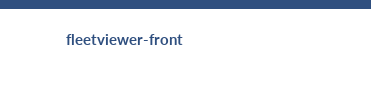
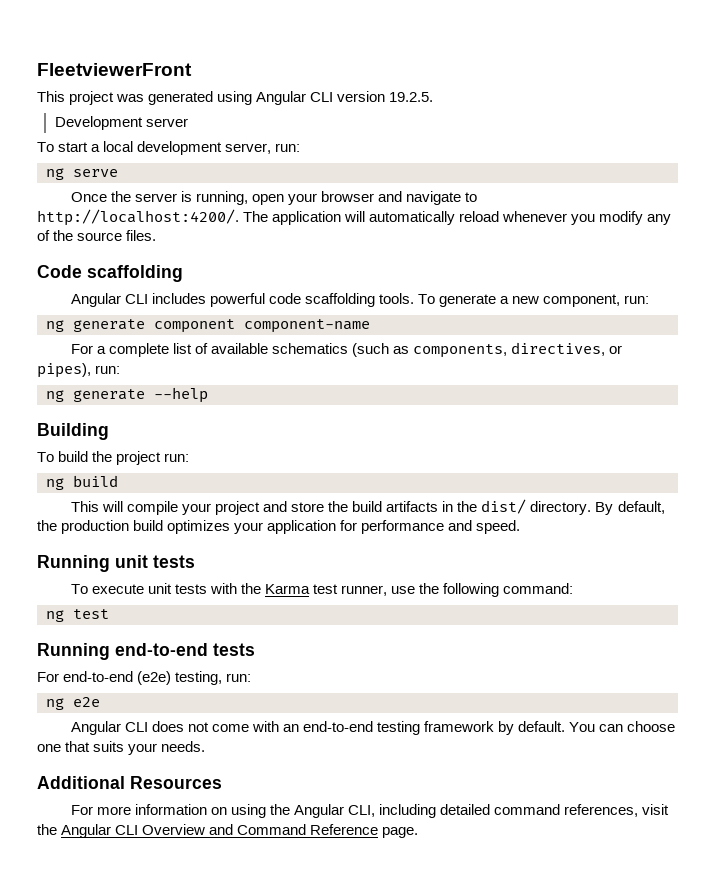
[66,34,183,45] fleetviewer-front -> [37,63,192,76] [37,91,434,105] [54,116,188,130] [37,141,301,155] [46,168,118,180] [70,191,478,205] [37,209,672,226] [37,230,157,241] [37,265,183,282] [70,293,650,307] [46,319,370,333] [70,342,623,358] [37,363,121,378] [46,387,208,403] [37,423,109,440] [37,451,190,465] [46,475,118,490] [70,499,665,515] [37,520,521,534] [37,555,195,572] [70,583,574,597] [46,609,109,622] [37,643,255,660] [37,671,252,685] [46,697,100,710] [70,721,676,735] [37,741,206,755] [37,776,222,789] [70,804,670,818] [37,824,419,838] FleetviewerFront // This project was generated using Angular CLI version 19.2.5. // Development server // To start a local development server, run: // ng serve // Once the server is running, open your browser and navigate to http://localhost:4200/. The application will automatically reload whenever you modify any of the source files. // Code scaffolding // Angular CLI includes powerful code scaffolding tools. To generate a new component, run: // ng generate component component-name // For a complete list of available schematics (such as components, directives, or pipes), run: // ng generate --help // Building // To build the project run: // ng build // This will compile your project and store the build artifacts in the dist/ directory. By default, the production build optimizes your application for performance and speed. // Running unit tests // To execute unit tests with the Karma test runner, use the following command: // ng test // Running end-to-end tests // For end-to-end (e2e) testing, run: // ng e2e // Angular CLI does not come with an end-to-end testing framework by default. You can choose one that suits your needs. // Additional Resources // For more information on using the Angular CLI, including detailed command references, visit the Angular CLI Overview and Command Reference page.

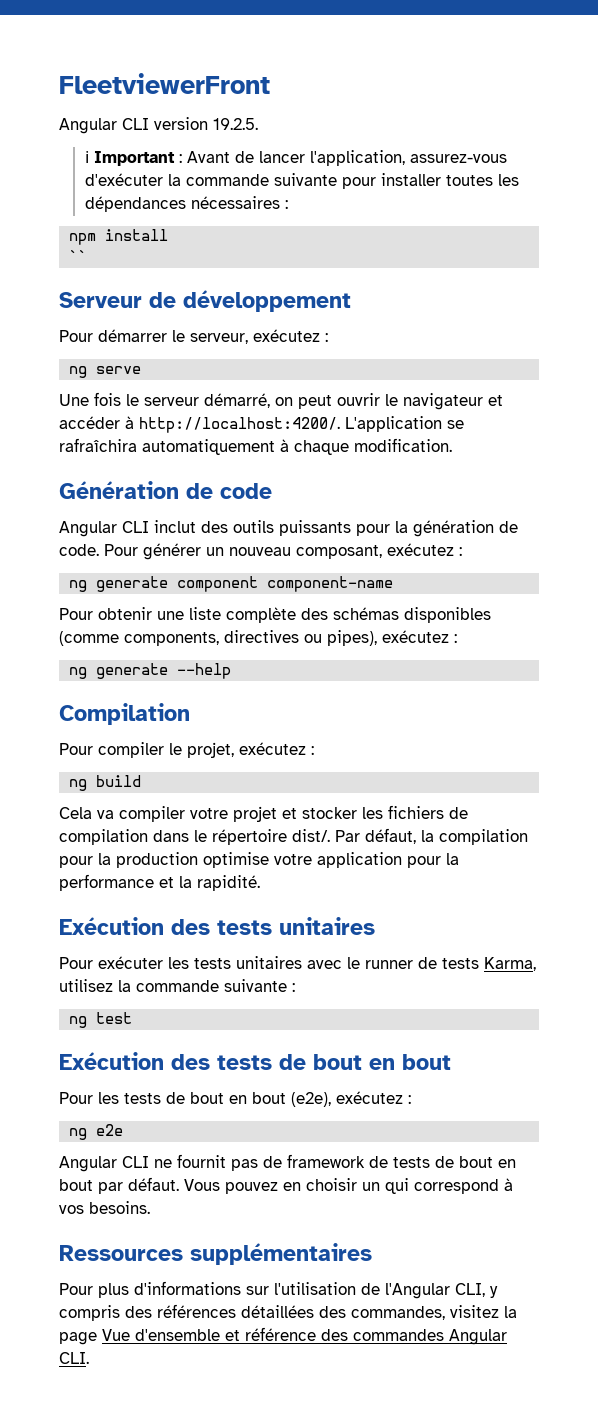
[37,91,253,105] This project was generated using -> (270, 83) none
[54,116,188,130] [37,141,301,155] [46,168,118,180] [70,191,478,205] [37,209,672,226] [37,230,157,241] [37,265,183,282] [70,293,650,307] [46,319,370,333] [70,342,623,358] [37,363,121,378] [46,387,208,403] [37,423,109,440] [37,451,190,465] [46,475,118,490] [70,499,665,515] [37,520,521,534] [37,555,195,572] [70,583,574,597] Development server // To start a local development server, run: // ng serve // Once the server is running, open your browser and navigate to http://localhost:4200/. The application will automatically reload whenever you modify any of the source files. // Code scaffolding // Angular CLI includes powerful code scaffolding tools. To generate a new component, run: // ng generate component component-name // For a complete list of available schematics (such as components, directives, or pipes), run: // ng generate --help // Building // To build the project run: // ng build // This will compile your project and store the build artifacts in the dist/ directory. By default, the production build optimizes your application for performance and speed. // Running unit tests // To execute unit tests with the Karma test runner, use the following command: -> [84,150,507,166] [84,173,519,189] [84,196,288,212] [69,229,169,245] [69,250,88,262] [59,290,351,312] [59,329,328,344] [69,366,142,378] [59,392,503,410] [59,416,464,433] [59,438,452,455] [59,481,272,499] [59,520,518,537] [59,543,462,560] [69,576,394,592] [59,607,491,623] [59,630,457,646] [69,663,232,679] [59,703,190,725] [59,742,314,758] [69,775,142,791] [59,805,468,822] [59,828,528,845] [59,852,459,868] [59,874,260,891] [59,917,375,935] [59,956,536,971] [59,979,295,992] ℹ Important : Avant de lancer l'application, assurez-vous d'exécuter la commande suivante pour installer toutes les dépendances nécessaires : // npm install // `` // Serveur de développement // Pour démarrer le serveur, exécutez : // ng serve // Une fois le serveur démarré, on peut ouvrir le navigateur et accéder à http://localhost:4200/. L'application se rafraîchira automatiquement à chaque modification. // Génération de code // Angular CLI inclut des outils puissants pour la génération de code. Pour générer un nouveau composant, exécutez : // ng generate component component-name // Pour obtenir une liste complète des schémas disponibles (comme components, directives ou pipes), exécutez : // ng generate --help // Compilation // Pour compiler le projet, exécutez : // ng build // Cela va compiler votre projet et stocker les fichiers de compilation dans le répertoire dist/. Par défaut, la compilation pour la production optimise votre application pour la performance et la rapidité. // Exécution des tests unitaires // Pour exécuter les tests unitaires avec le runner de tests Karma, utilisez la commande suivante :
[37,643,255,660] [37,671,252,685] [46,697,100,710] [70,721,676,735] [37,741,206,755] [37,776,222,789] [70,804,670,818] [37,824,419,838] Running end-to-end tests // For end-to-end (e2e) testing, run: // ng e2e // Angular CLI does not come with an end-to-end testing framework by default. You can choose one that suits your needs. // Additional Resources // For more information on using the Angular CLI, including detailed command references, visit the Angular CLI Overview and Command Reference page. -> [59,1052,451,1070] [59,1091,411,1107] [69,1124,124,1140] [59,1154,516,1172] [59,1177,513,1194] [59,1201,150,1214] [59,1243,372,1265] [59,1281,498,1299] [59,1304,517,1321] [59,1327,507,1345] [59,1352,89,1364] Exécution des tests de bout en bout // Pour les tests de bout en bout (e2e), exécutez : // ng e2e // Angular CLI ne fournit pas de framework de tests de bout en bout par défaut. Vous pouvez en choisir un qui correspond à vos besoins. // Ressources supplémentaires // Pour plus d'informations sur l'utilisation de l'Angular CLI, y compris des références détaillées des commandes, visitez la page Vue d'ensemble et référence des commandes Angular CLI.

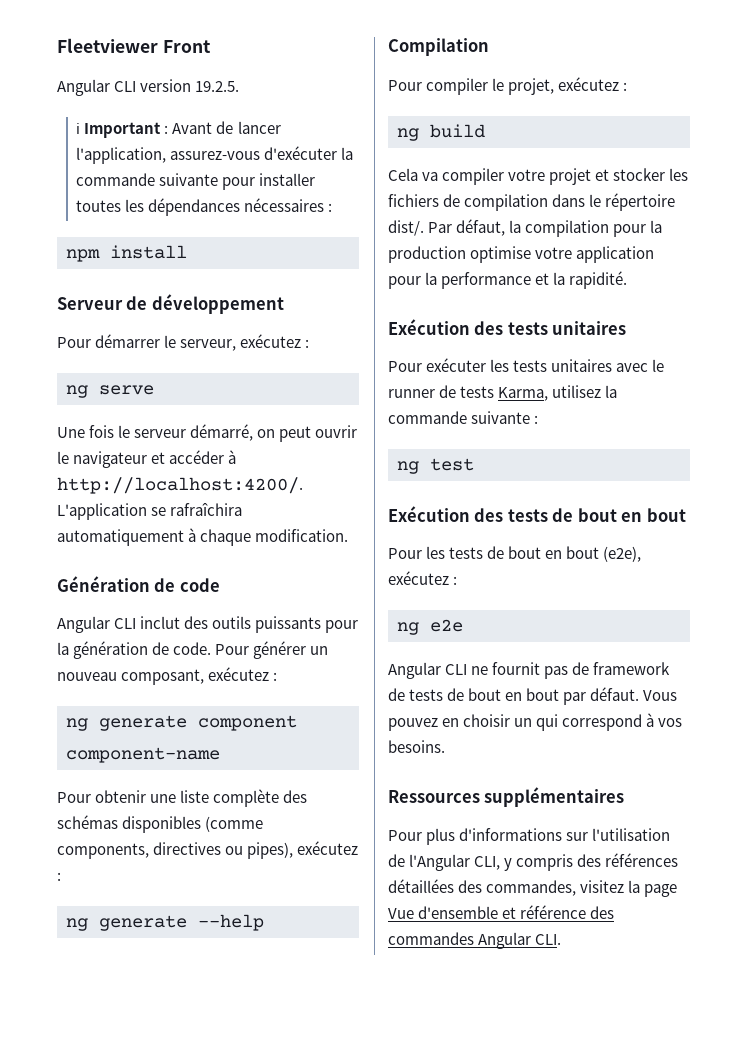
[59,73,270,94] FleetviewerFront -> [57,38,211,53] Fleetviewer Front
[69,250,88,262] // `` -> (187, 252) none

